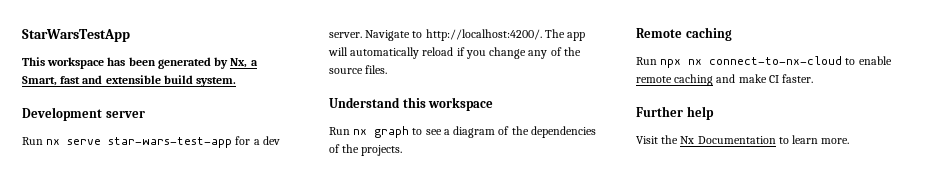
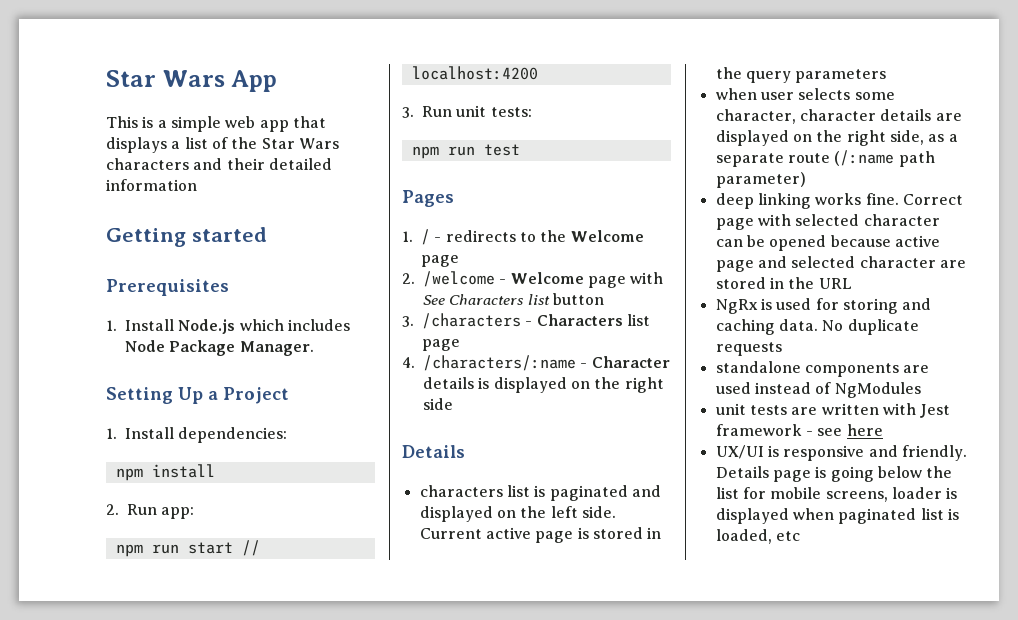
[22,29,130,42] [22,57,258,69] [22,75,237,87] [22,107,145,121] [22,136,280,148] [329,29,586,41] [328,47,581,59] [329,65,388,74] [329,97,494,111] [329,126,596,138] [329,144,403,156] [636,27,732,41] [636,56,892,68] [636,74,814,86] [636,106,714,120] [636,135,850,144] StarWarsTestApp // This workspace has been generated by Nx, a Smart, fast and extensible build system. // Development server // Run nx serve star-wars-test-app for a dev server. Navigate to http://localhost:4200/. The app will automatically reload if you change any of the source files. // Understand this workspace // Run nx graph to see a diagram of the dependencies of the projects. // Remote caching // Run npx nx connect-to-nx-cloud to enable remote caching and make CI faster. // Further help // Visit the Nx Documentation to learn more. -> [106,70,278,92] [106,116,326,132] [106,137,339,153] [106,158,332,170] [106,179,197,191] [106,227,267,247] [106,279,229,296] [106,319,350,334] [125,340,314,356] [106,387,289,404] [106,427,288,443] [115,464,215,481] [106,504,195,519] [115,540,260,557] [411,66,538,80] [402,105,532,118] [411,144,520,159] [402,190,454,207] [402,229,644,245] [421,255,459,267] [402,271,664,288] [423,293,604,305] [402,313,650,329] [422,339,460,351] [402,355,670,371] [423,377,664,393] [423,398,453,410] [402,445,465,458] [419,485,661,501] [419,506,616,522] [419,527,662,543] [715,67,887,83] [715,88,895,100] [715,109,962,124] [715,130,958,146] [715,150,935,167] [715,172,806,188] [715,193,963,209] [715,214,940,230] [715,235,940,251] [715,256,966,272] [715,277,852,289] [715,298,932,314] [715,319,919,335] [715,342,782,356] [715,361,930,377] [715,382,921,398] [715,403,951,418] [715,424,883,436] [715,445,967,461] [715,466,953,482] [715,487,958,502] [715,508,959,524] [715,529,800,544] Star Wars App // This is a simple web app that displays a list of the Star Wars characters and their detailed information // Getting started // Prerequisites // 1. Install Node.js which includes Node Package Manager. // Setting Up a Project // 1. Install dependencies: // npm install // 2. Run app: // npm run start // localhost:4200 // 3. Run unit tests: // npm run test // Pages // 1. / - redirects to the Welcome page // 2. /welcome - Welcome page with See Characters list button // 3. /characters - Characters list page // 4. /characters/:name - Character details is displayed on the right side // Details // characters list is paginated and displayed on the left side. Current active page is stored in the query parameters // when user selects some character, character details are displayed on the right side, as a separate route (/:name path parameter) // deep linking works fine. Correct page with selected character can be opened because active page and selected character are stored in the URL // NgRx is used for storing and caching data. No duplicate requests // standalone components are used instead of NgModules // unit tests are written with Jest framework - see here // UX/UI is responsive and friendly. Details page is going below the list for mobile screens, loader is displayed when paginated list is loaded, etc

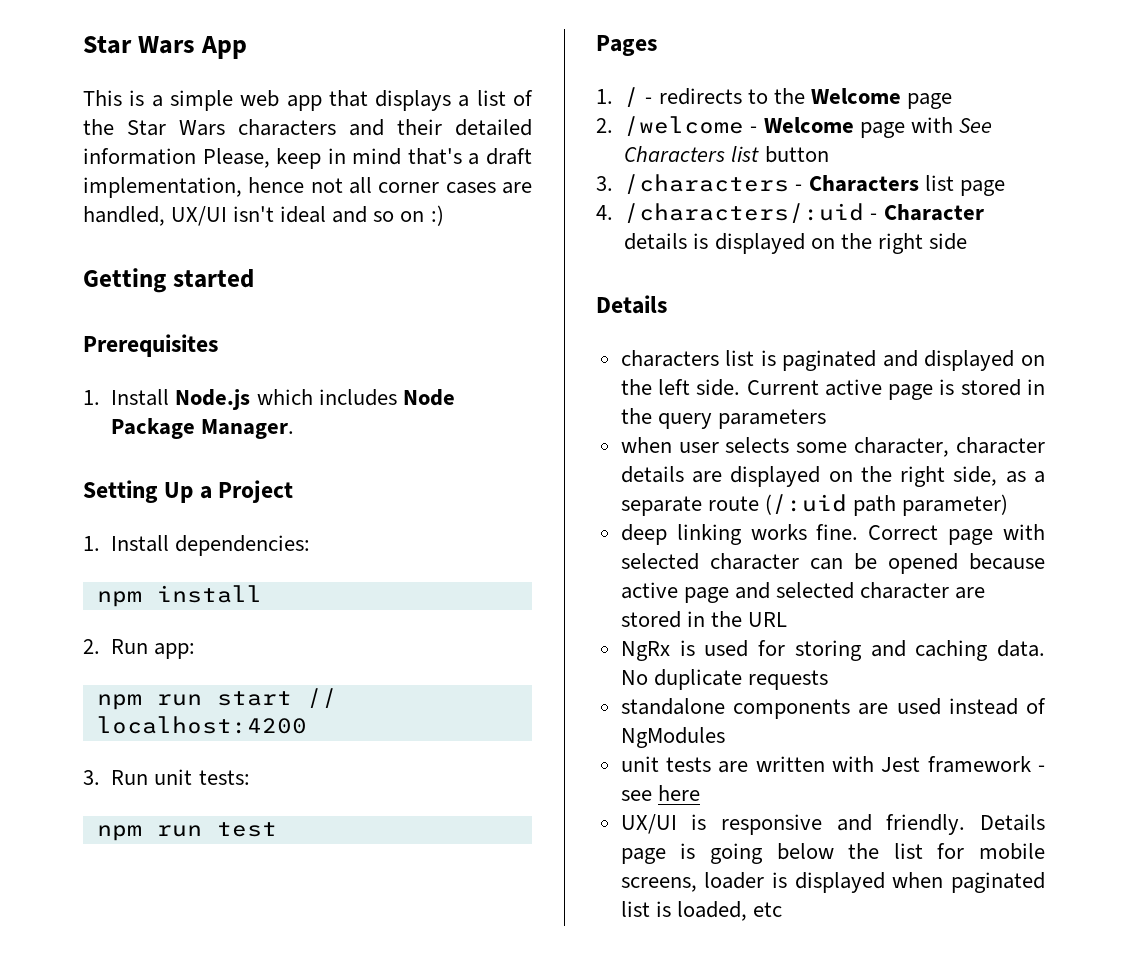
(197, 185) none -> [202,148,532,169] [83,177,532,198] [83,205,444,226] Please, keep in mind that's a draft implementation, hence not all corner cases are handled, UX/UI isn't ideal and so on :)
[423,355,576,371] /characters/:name -> [624,203,865,223] /characters/:uid
[834,150,895,166] (/:name -> [764,494,847,515] (/:uid

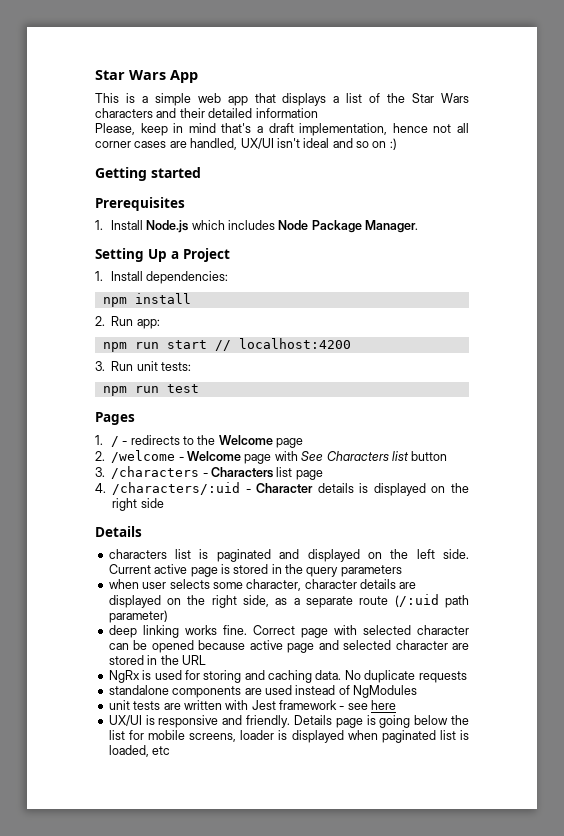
(196, 156) none -> (318, 113) //

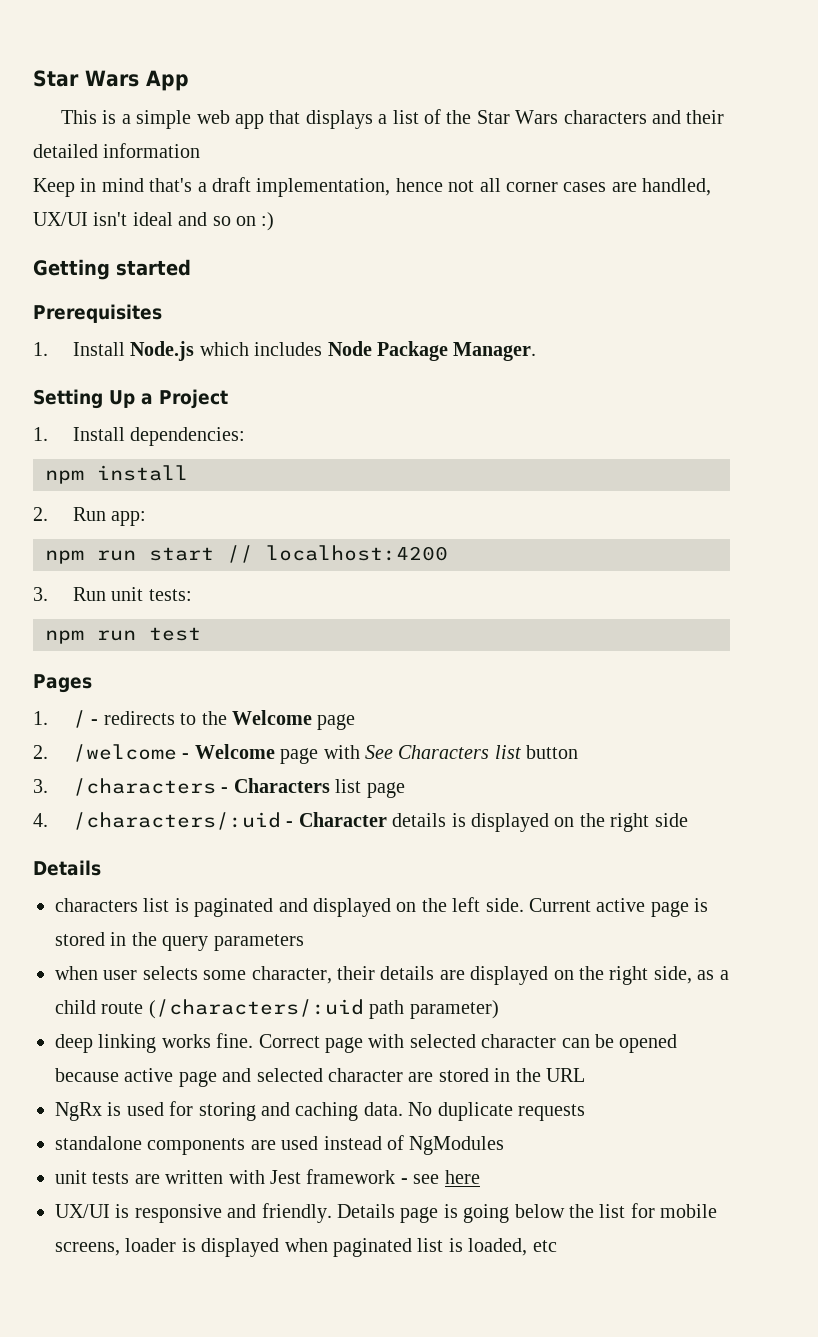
[95,123,168,136] Please, keep -> [33,178,75,197] Keep
[304,579,357,589] character -> [337,966,375,980] their
[306,594,439,608] separate route (/:uid -> [55,999,364,1019] child route (/characters/:uid

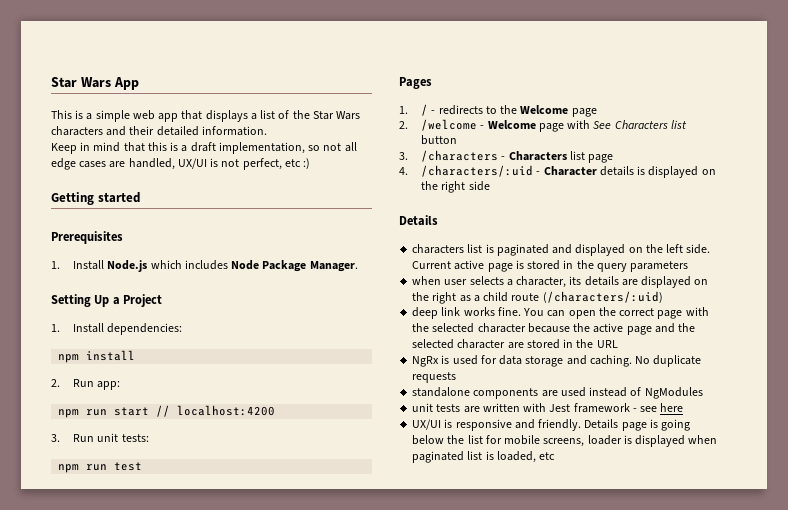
[103,143,201,158] information -> [201,126,267,136] information.
[149,178,193,192] that's -> [123,142,179,152] that this is
[395,178,443,192] hence -> [308,145,321,151] so
[505,182,558,192] corner -> [51,158,76,170] edge
[93,212,256,226] isn't ideal and so on -> [210,158,301,170] is not perfect, etc
[203,966,375,984] some character, their -> [506,276,582,288] a character, its
[653,966,692,984] side, -> (457, 298) none
[148,999,499,1019] (/characters/:uid path parameter) -> [542,291,663,303] (/characters/:uid)
[98,1034,157,1053] linking -> [441,307,461,316] link
[258,1034,678,1053] [55,1068,119,1082] Correct page with selected character can be opened because -> [523,307,709,319] [412,323,591,333] You can open the correct page with the selected character because the
(252, 1075) none -> [678,323,696,332] the
[198,1102,403,1121] storing and caching data. -> [499,355,632,367] data storage and caching.

